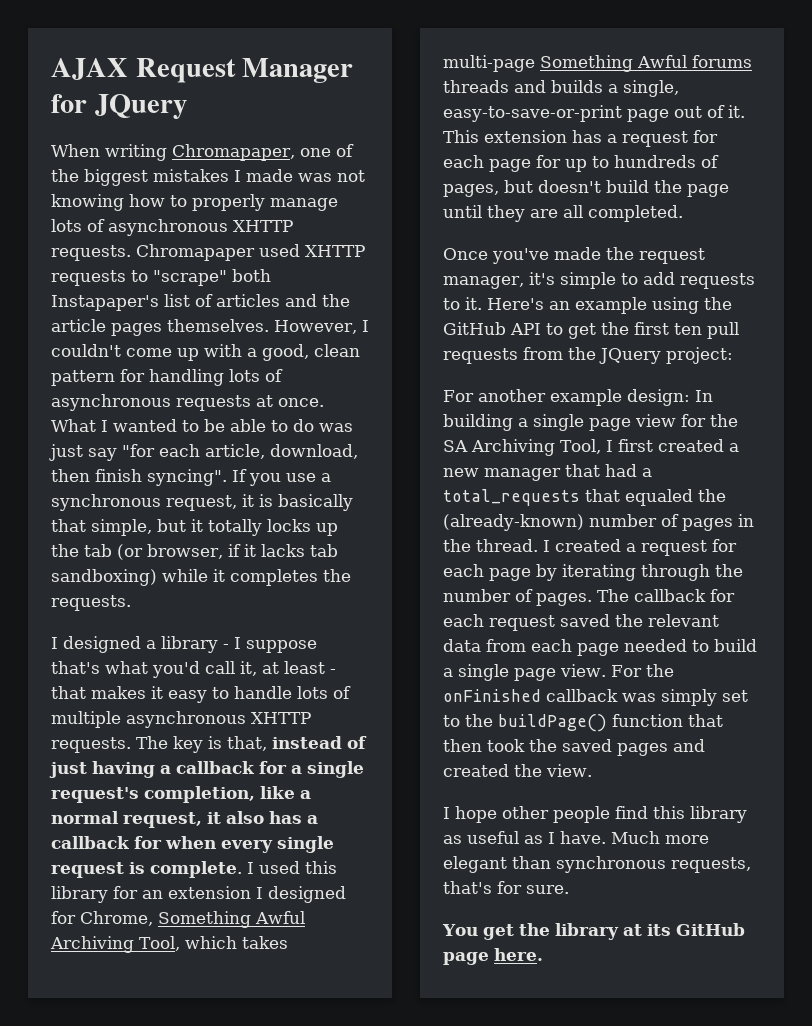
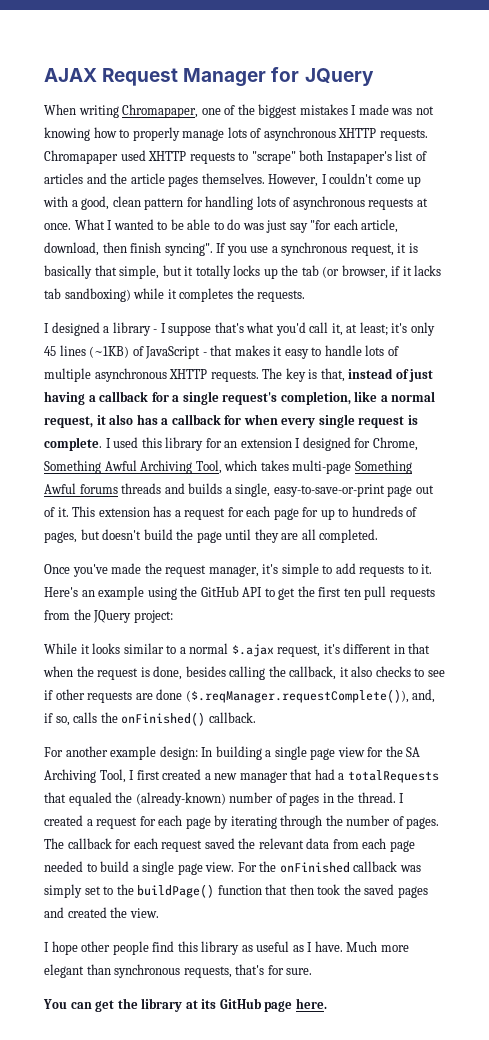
[284,661,325,674] least -> [359,322,435,336] [44,345,201,359] least; it's only 45 lines (~1KB) of JavaScript
(733, 355) none -> [44,643,431,657] [43,666,445,680] [44,689,436,703] [44,712,256,726] // While it looks similar to a normal $.ajax request, it's different in that when the request is done, besides calling the callback, it also checks to see if other requests are done ($.reqManager.requestComplete()), and, if so, calls the onFinished() callback.
[443,489,580,506] total_requests -> [347,770,439,783] totalRequests
(478, 930) none -> [70,1002,92,1009] can

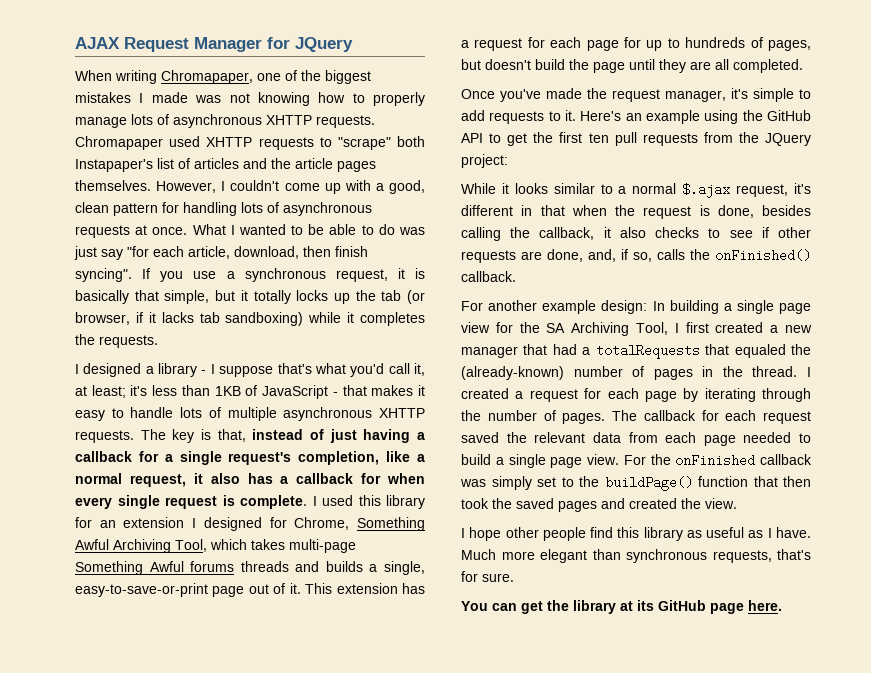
[410,322,435,336] [44,345,130,358] only 45 lines (~1KB) -> [152,385,241,396] less than 1KB
[156,689,409,703] done ($.reqManager.requestComplete()), -> [547,249,583,262] done,

